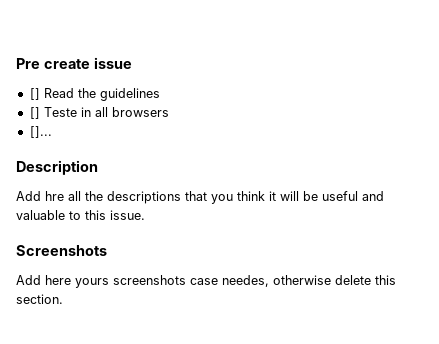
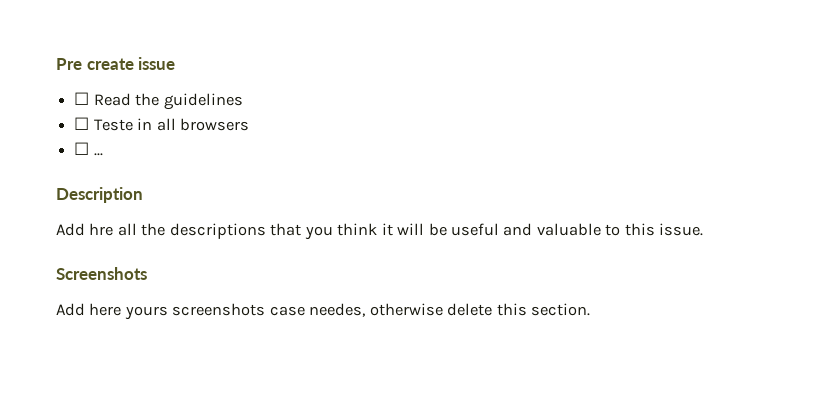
[29,88,40,100] [] -> [74,92,90,105] ☐
[29,107,40,119] [] -> [74,117,90,130] ☐
[29,126,52,138] []... -> [74,142,103,156] ☐ ...

